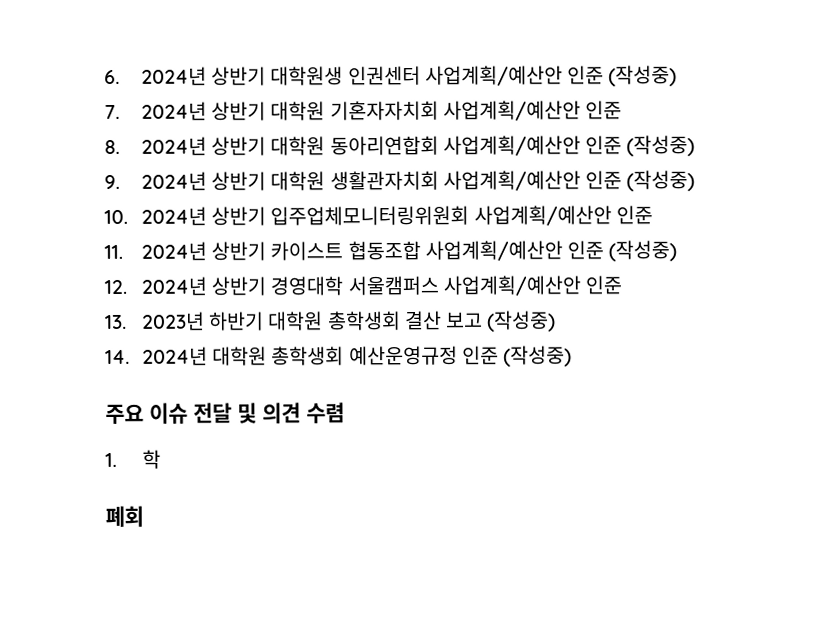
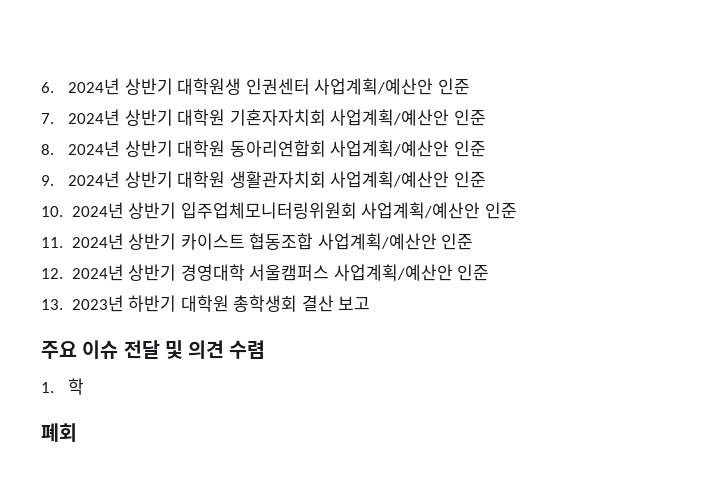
[608,65,678,87] (작성중) -> (470, 86) none
[626,135,696,157] (작성중) -> (486, 148) none
[626,170,696,192] (작성중) -> (486, 179) none
[608,240,678,262] (작성중) -> (474, 241) none
[487,310,557,332] [105,345,573,367] (작성중) // 14. 2024년 대학원 총학생회 예산운영규정 인준 (작성중) -> (371, 303) none

